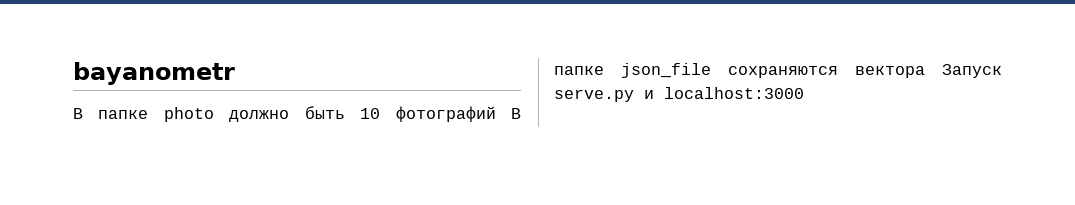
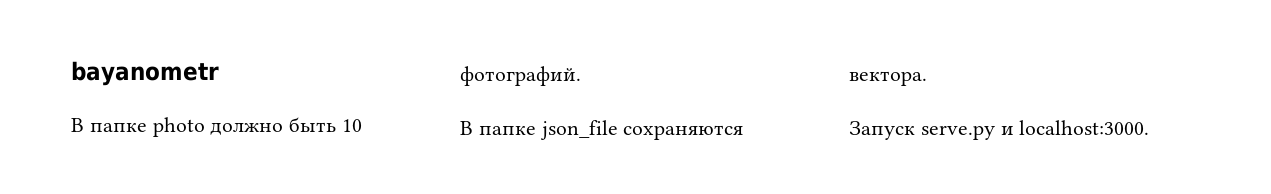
[395,106,496,122] фотографий -> [460,66,581,86] фотографий. //
[855,66,925,78] вектора -> [849,71,927,86] вектора. //
[664,87,804,99] localhost:3000 -> [1019,120,1150,135] localhost:3000.

